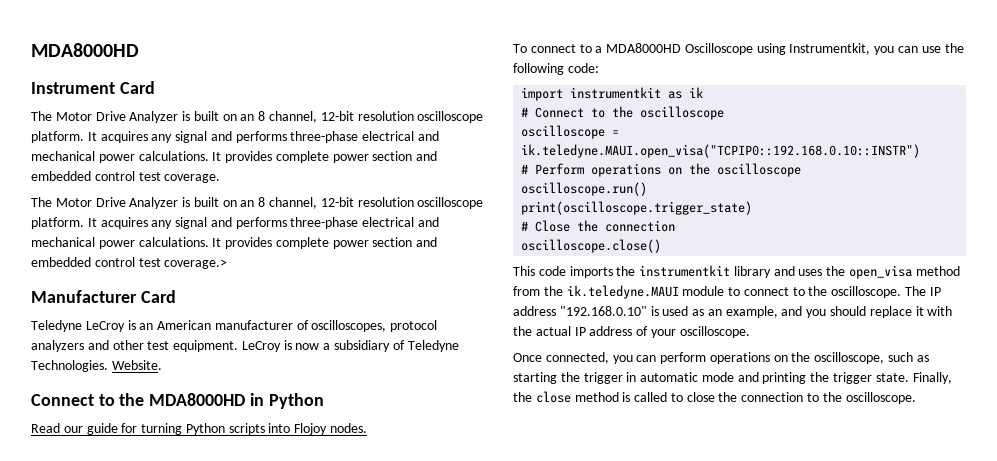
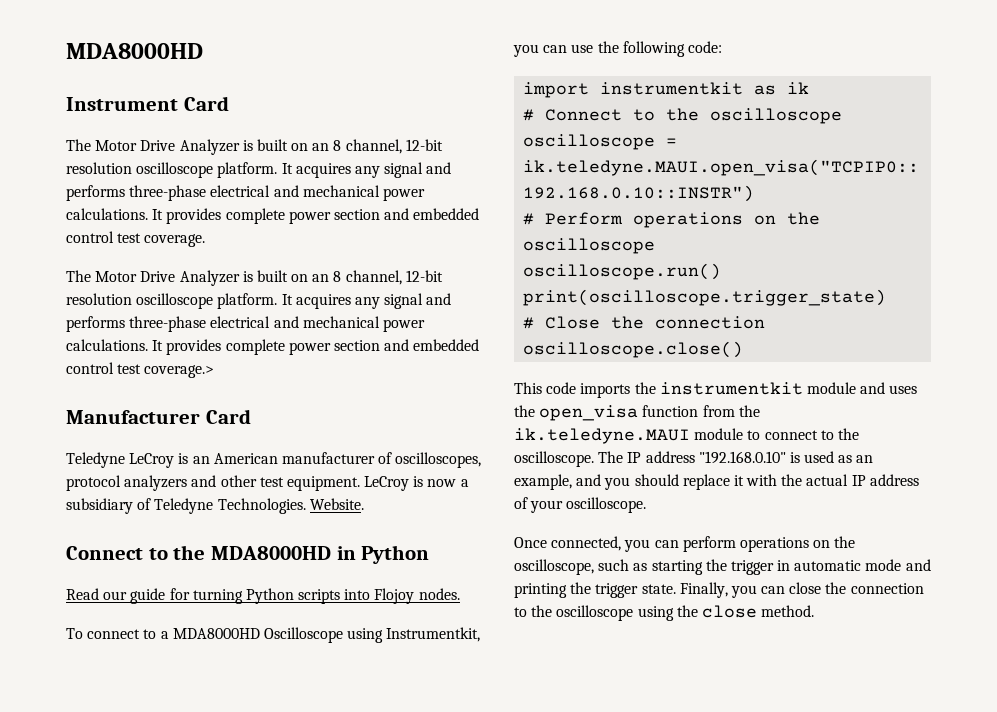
[733,266,771,278] library -> [806,382,856,394] module
[915,266,960,276] method -> [642,405,699,417] function
[513,391,683,403] the close method is called to -> [730,585,786,598] you can
[845,392,916,404] oscilloscope. -> [556,605,815,621] oscilloscope using the close method.

